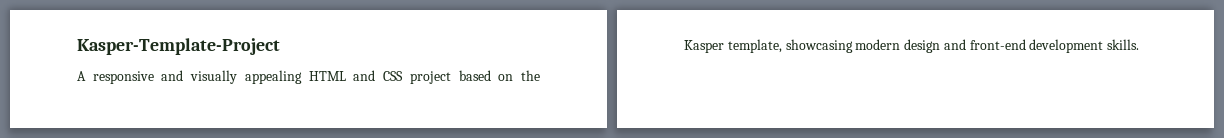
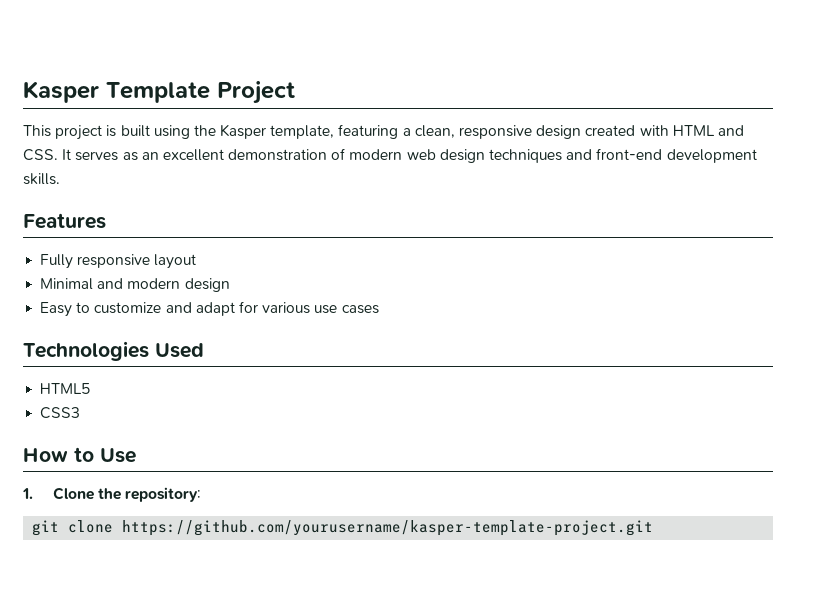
[77,38,280,55] [77,70,541,84] [684,39,1140,53] Kasper-Template-Project // A responsive and visually appealing HTML and CSS project based on the Kasper template, showcasing modern design and front-end development skills. -> [23,81,295,104] [23,124,744,140] [23,148,757,163] [23,173,60,185] [23,213,106,229] [40,254,197,269] [40,278,230,292] [40,301,379,317] [23,341,204,361] [40,383,91,394] [40,407,81,419] [23,447,136,463] [22,487,202,502] [32,520,654,536] Kasper Template Project // This project is built using the Kasper template, featuring a clean, responsive design created with HTML and CSS. It serves as an excellent demonstration of modern web design techniques and front-end development skills. // Features // Fully responsive layout // Minimal and modern design // Easy to customize and adapt for various use cases // Technologies Used // HTML5 // CSS3 // How to Use // 1. Clone the repository: // git clone https://github.com/yourusername/kasper-template-project.git

